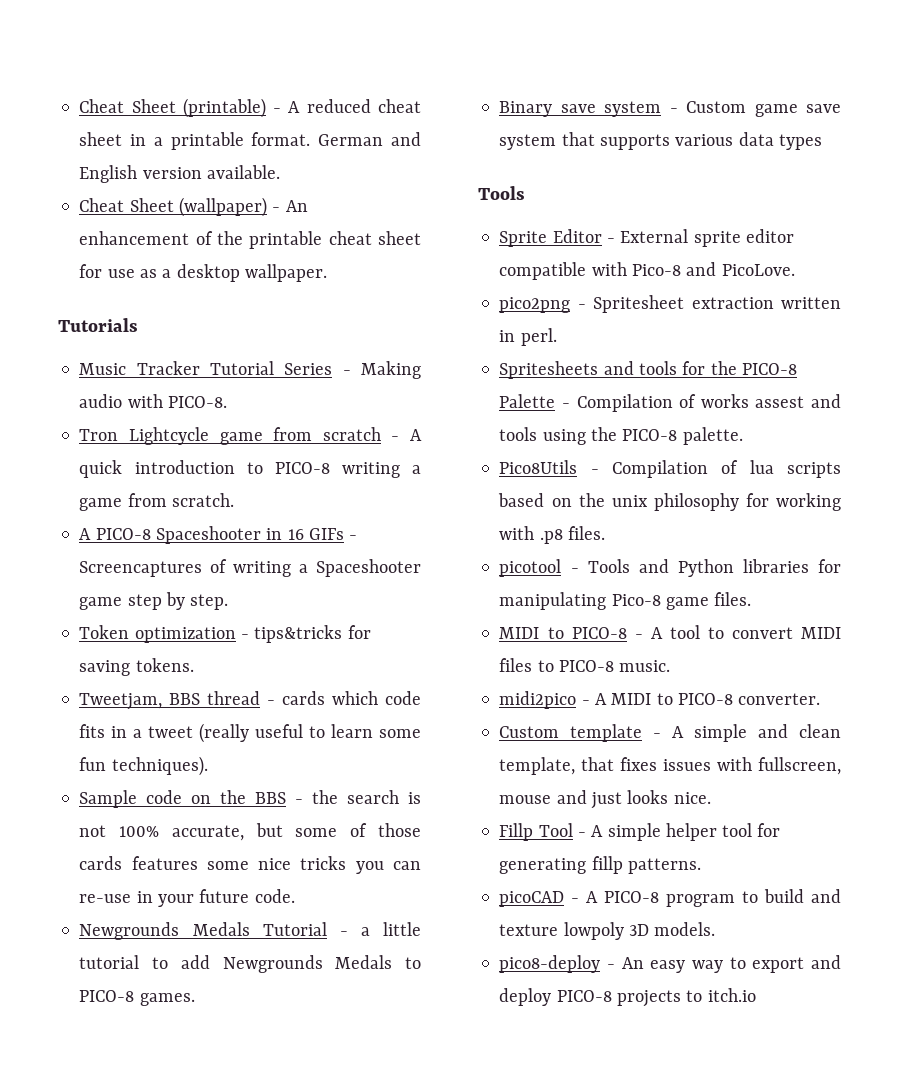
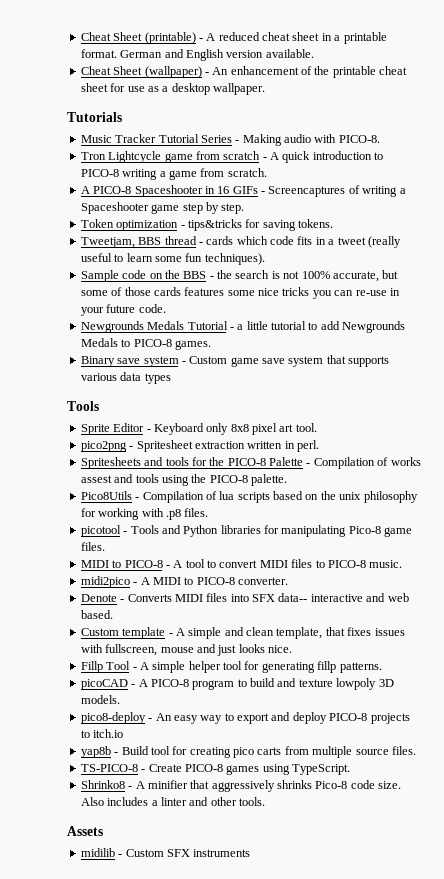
[620,229,794,247] [499,262,795,280] External sprite editor compatible with Pico-8 and PicoLove. -> [153,423,317,435] Keyboard only 8x8 pixel art tool.
(821, 699) none -> [80,593,409,602] [80,610,113,619] // Denote - Converts MIDI files into SFX data-- interactive and web based.
(756, 995) none -> [80,746,416,758] [80,764,350,775] [80,780,402,792] [80,797,265,806] [67,826,103,836] [80,848,251,857] // yap8b - Build tool for creating pico carts from multiple source files. // TS-PICO-8 - Create PICO-8 games using TypeScript. // Shrinko8 - A minifier that aggressively shrinks Pico-8 code size. Also includes a linter and other tools. // Assets // midilib - Custom SFX instruments

